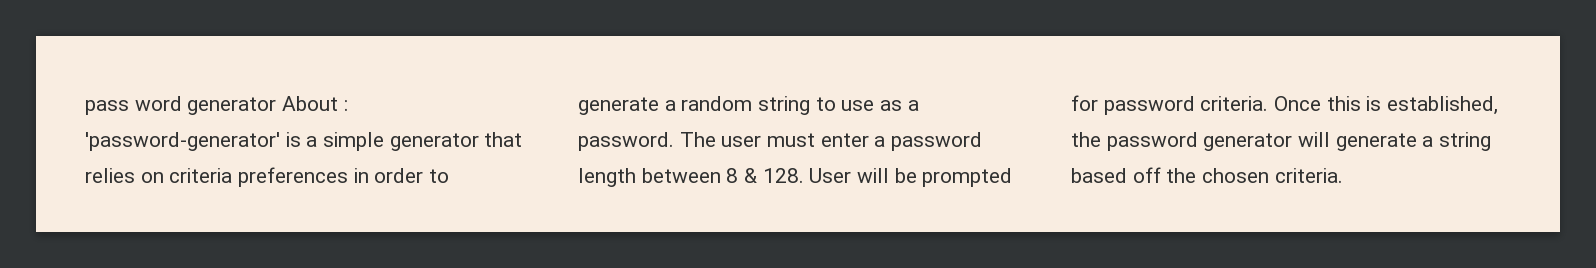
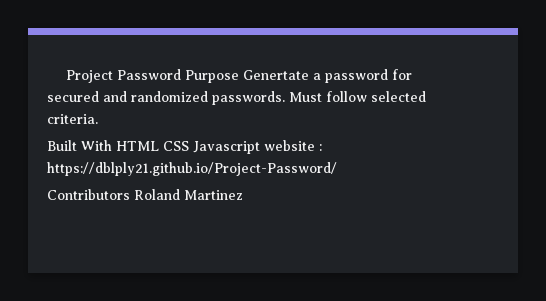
[85,96,348,115] [85,132,523,151] [85,167,450,187] [578,96,919,115] [578,132,983,151] [578,168,1013,187] [1071,95,1499,115] [1071,132,1492,151] [1071,167,1343,183] pass word generator About : 'password-generator' is a simple generator that relies on criteria preferences in order to generate a random string to use as a password. The user must enter a password length between 8 & 128. User will be prompted for password criteria. Once this is established, the password generator will generate a string based off the chosen criteria. -> [65,69,412,83] [47,91,426,105] [47,114,98,124] [47,140,322,154] [47,162,337,176] [47,189,243,200] Project Password Purpose Genertate a password for secured and randomized passwords. Must follow selected criteria. // Built With HTML CSS Javascript website : https://dblply21.github.io/Project-Password/ // Contributors Roland Martinez

